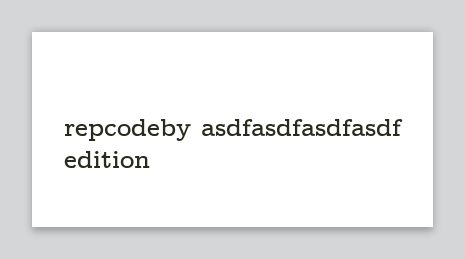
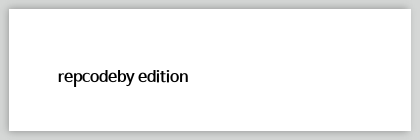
[201,119,403,136] asdfasdfasdfasdf -> (135, 78) none

